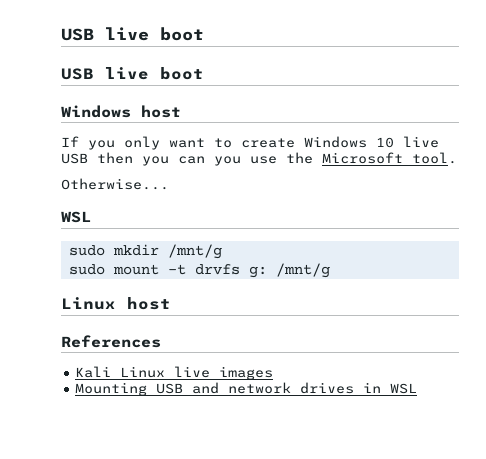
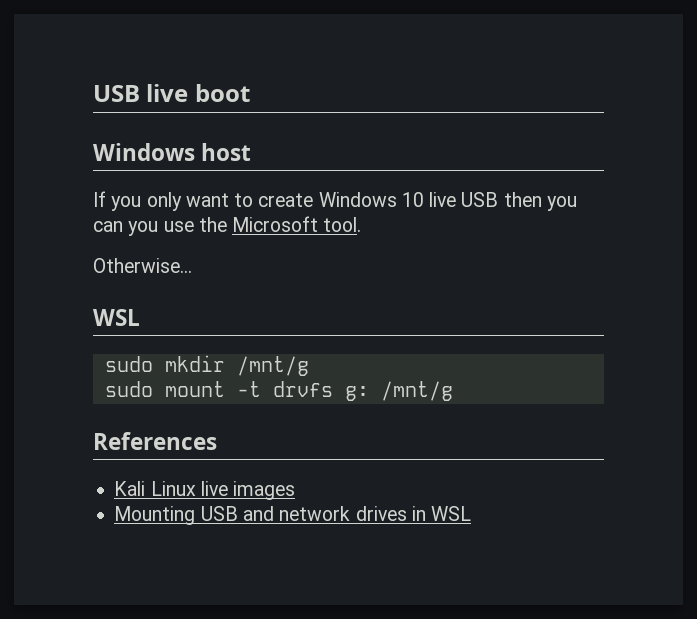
[61,27,204,41] [61,67,204,80] USB live boot // USB live boot -> [93,84,250,102] USB live boot
[61,297,171,310] // Linux host -> (453, 391) none

